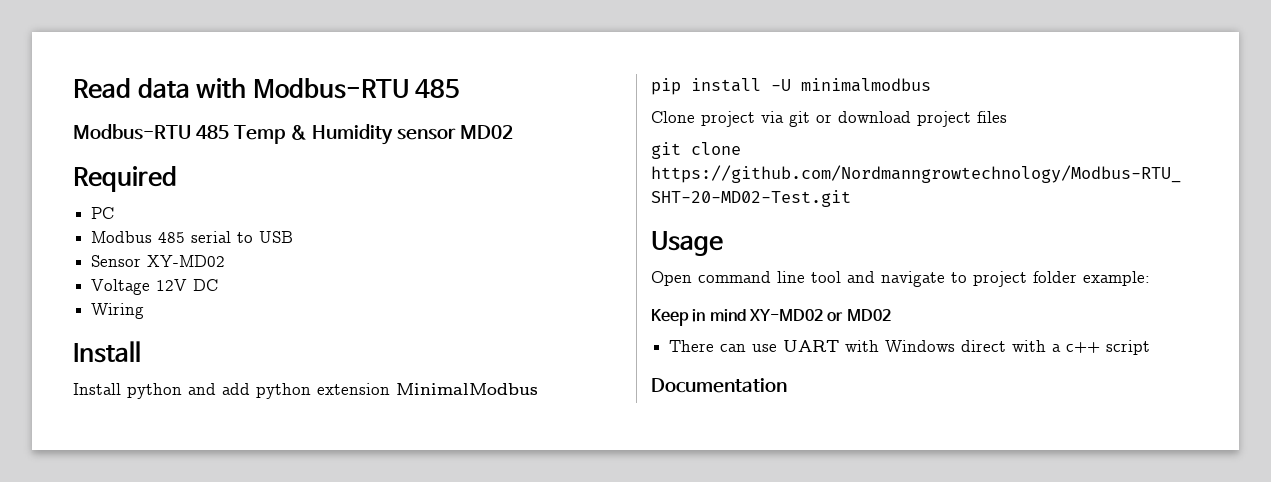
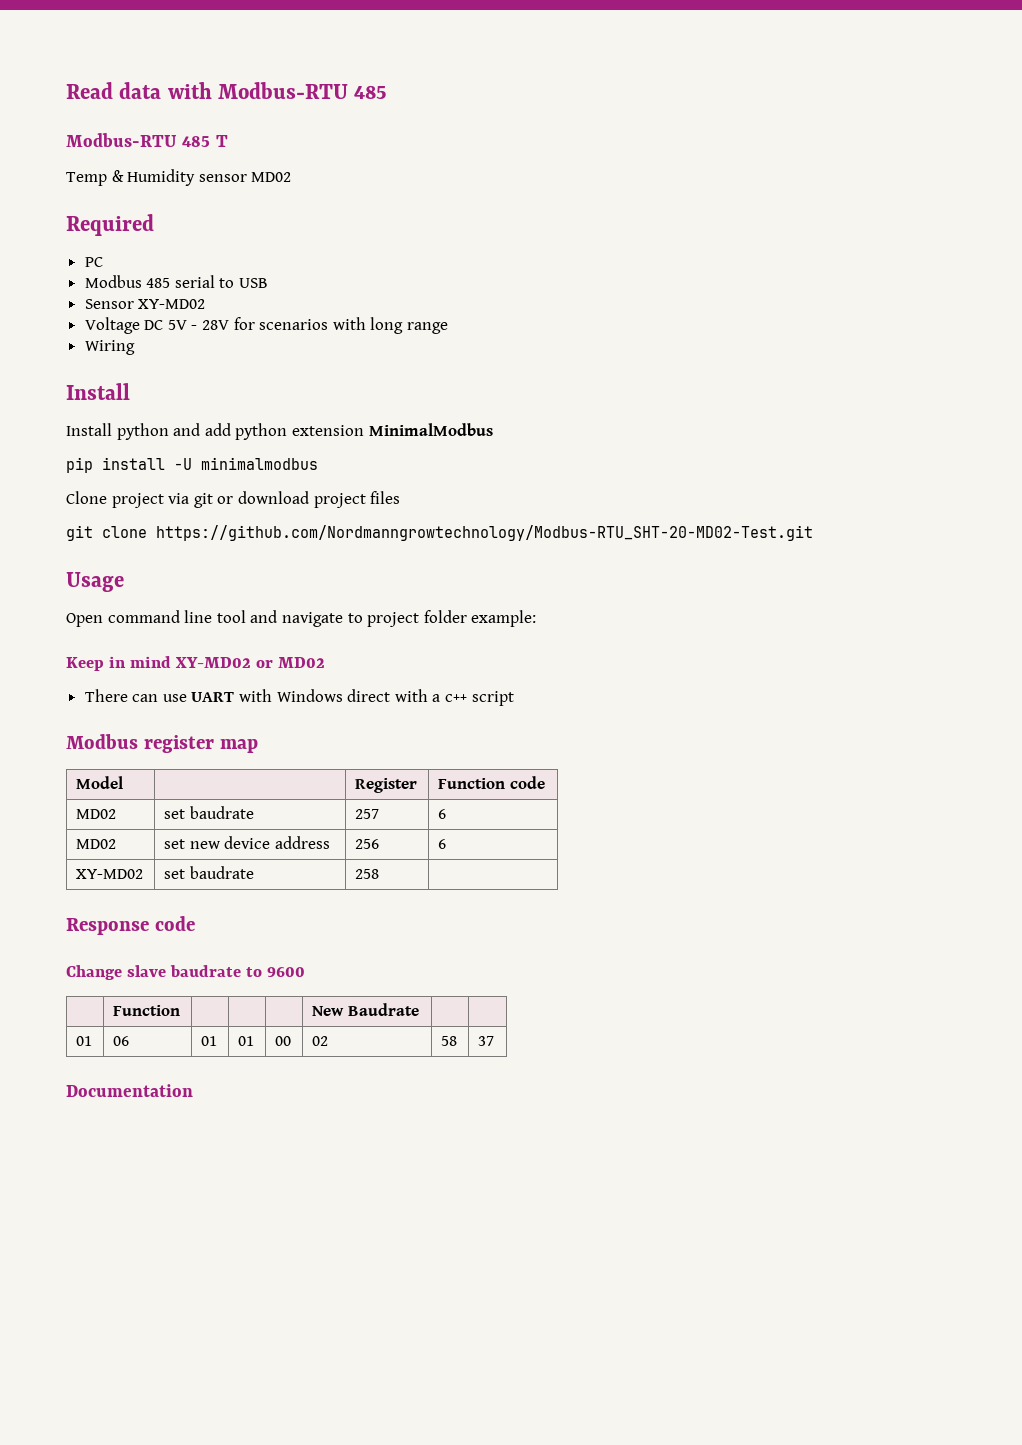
(229, 132) none -> [215,135,228,147] T //
[156,279,188,291] 12V -> (140, 325) none
(219, 285) none -> [167,317,449,334] 5V - 28V for scenarios with long range
(1151, 347) none -> [66,734,258,753] [76,776,124,789] [355,778,418,793] [438,776,545,789] [76,809,117,819] [164,806,254,819] [355,809,380,819] [438,809,447,819] [76,839,117,849] [164,836,330,849] [355,839,380,849] [438,839,447,849] [76,869,144,879] [164,866,254,879] [355,869,380,879] [66,916,195,935] [66,965,305,980] [113,1005,181,1016] [312,1003,419,1016] [76,1036,93,1046] [113,1036,130,1046] [201,1036,218,1046] [238,1036,255,1046] [275,1036,292,1046] [312,1036,329,1046] [441,1036,458,1046] [478,1036,495,1046] // Modbus register map // Model | | Register | Function code // MD02 | set baudrate | 257 | 6 // MD02 | set new device address | 256 | 6 // XY-MD02 | set baudrate | 258 | // Response code // Change slave baudrate to 9600 // | Function | | | | New Baudrate | | // 01 | 06 | 01 | 01 | 00 | 02 | 58 | 37

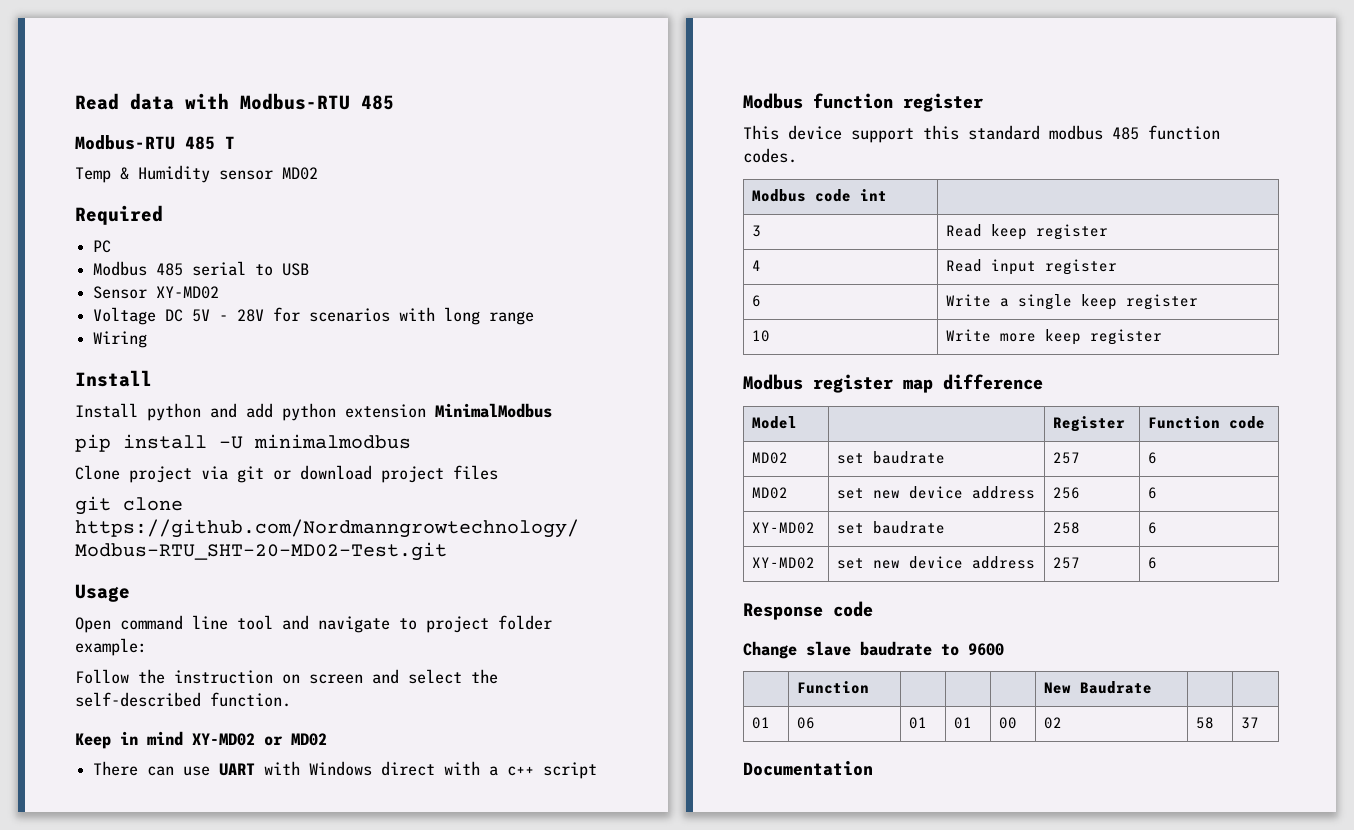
(537, 618) none -> [75,669,498,684] [75,692,291,707] // Follow the instruction on screen and select the self-described function.
(514, 698) none -> [743,93,983,112] [743,125,1220,143] [743,148,797,163] [751,189,887,202] [751,225,761,237] [945,224,1108,240] [751,260,761,271] [945,259,1117,275] [751,295,761,307] [945,294,1198,310] [751,330,770,342] [945,329,1162,345] // Modbus function register // This device support this standard modbus 485 function codes. // Modbus code int | // 3 | Read keep register // 4 | Read input register // 6 | Write a single keep register // 10 | Write more keep register
(258, 746) none -> [943,374,1043,390] difference
(380, 874) none -> [1147,522,1157,534] [751,557,815,569] [836,556,1035,569] [1052,557,1080,569] [1147,557,1157,569] 6 // XY-MD02 | set new device address | 257 | 6

